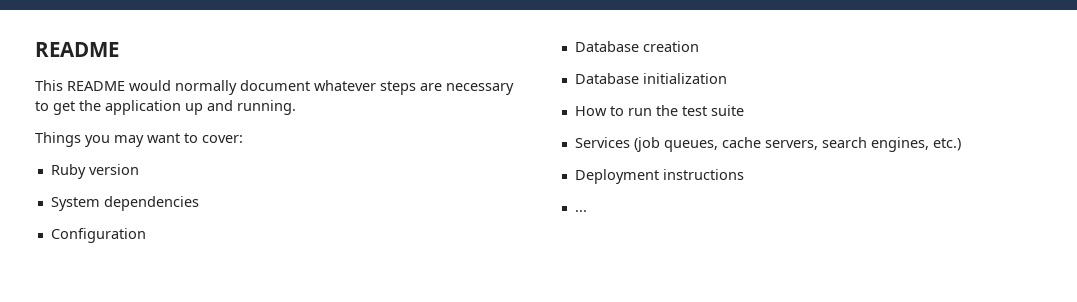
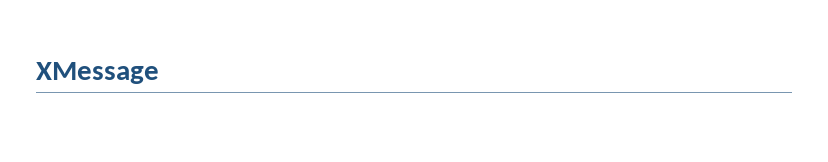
[35,42,119,57] [35,80,514,95] [35,100,296,115] [35,132,243,147] [50,164,139,179] [50,196,199,211] [50,228,146,243] [574,41,699,52] [574,73,727,84] [574,105,744,116] [574,137,961,152] [574,169,744,184] [574,210,587,212] README // This README would normally document whatever steps are necessary to get the application up and running. // Things you may want to cover: // Ruby version // System dependencies // Configuration // Database creation // Database initialization // How to run the test suite // Services (job queues, cache servers, search engines, etc.) // Deployment instructions // ... -> [36,62,159,84] XMessage

